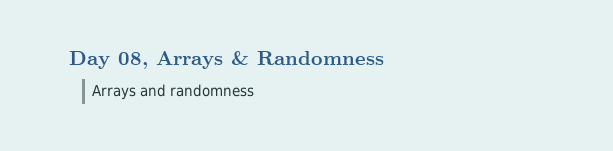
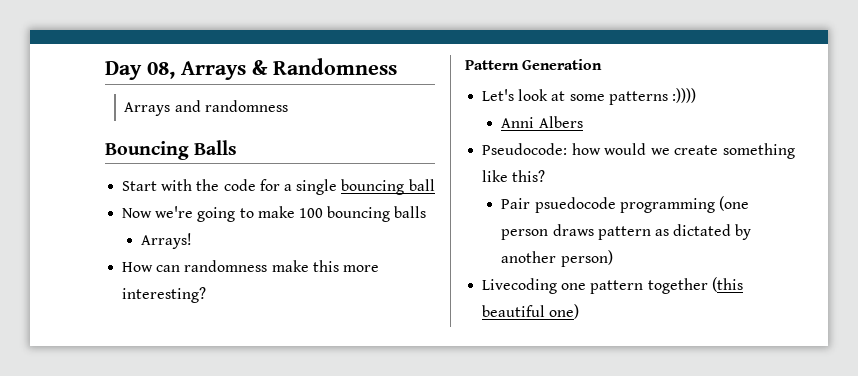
(255, 90) none -> [105,140,238,160] [122,179,435,195] [122,206,427,222] [141,233,193,249] [122,260,379,272] [122,287,207,303] [465,59,603,70] [482,88,696,105] [501,116,583,128] [482,143,795,159] [482,170,546,182] [501,196,749,213] [501,224,752,240] [501,250,613,267] [482,277,743,294] [482,304,580,319] // Bouncing Balls // Start with the code for a single bouncing ball // Now we're going to make 100 bouncing balls // Arrays! // How can randomness make this more interesting? // Pattern Generation // Let's look at some patterns :)))) // Anni Albers // Pseudocode: how would we create something like this? // Pair psuedocode programming (one person draws pattern as dictated by another person) // Livecoding one pattern together (this beautiful one)

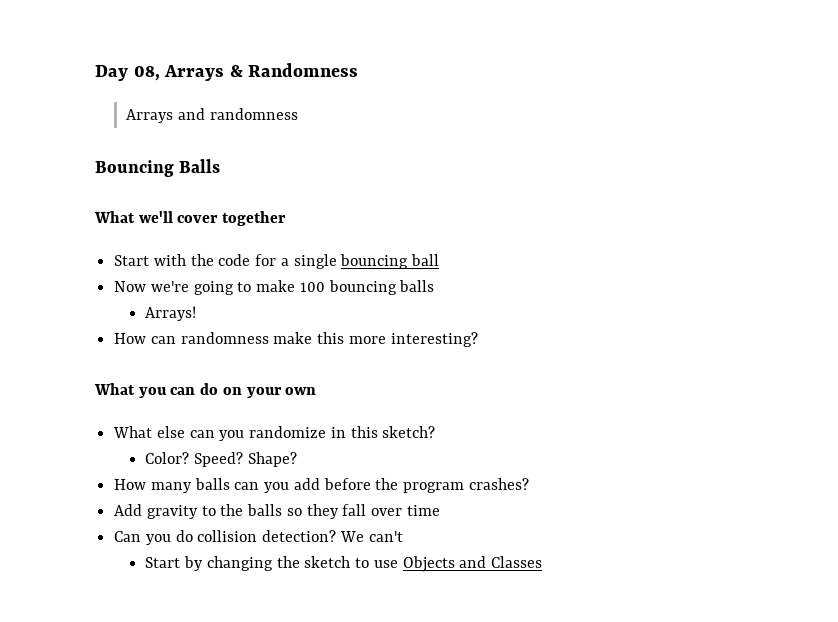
(238, 147) none -> [94,211,287,226] // What we'll cover together
[465,59,603,70] [482,88,696,105] [501,116,583,128] [482,143,795,159] [482,170,546,182] [501,196,749,213] [501,224,752,240] [501,250,613,267] [482,277,743,294] [482,304,580,319] Pattern Generation // Let's look at some patterns :)))) // Anni Albers // Pseudocode: how would we create something like this? // Pair psuedocode programming (one person draws pattern as dictated by another person) // Livecoding one pattern together (this beautiful one) -> [94,383,317,398] [113,426,436,441] [145,452,297,467] [114,478,529,493] [114,504,440,519] [114,530,403,545] [145,556,543,572] What you can do on your own // What else can you randomize in this sketch? // Color? Speed? Shape? // How many balls can you add before the program crashes? // Add gravity to the balls so they fall over time // Can you do collision detection? We can't // Start by changing the sketch to use Objects and Classes

